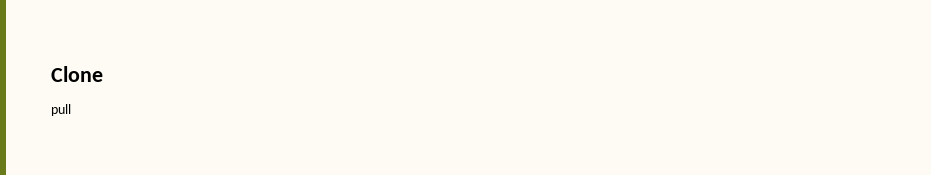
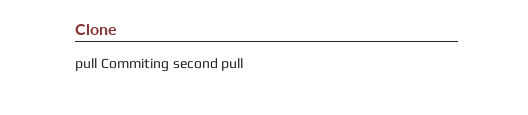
(71, 110) none -> [100,58,244,72] Commiting second pull

